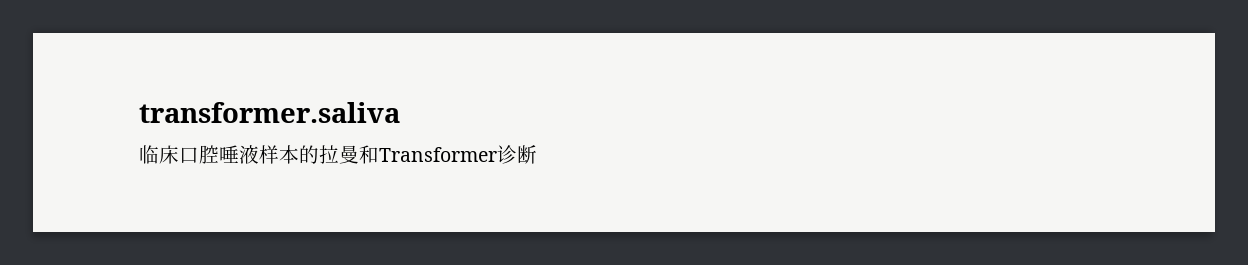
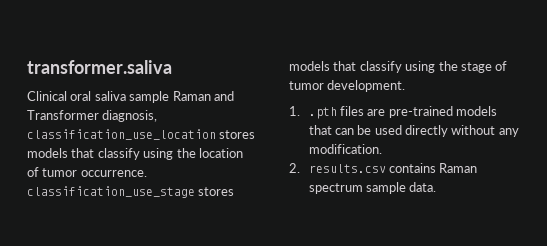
[139,145,537,164] 临床口腔唾液样本的拉曼和Transformer诊断 -> [27,91,234,103] [27,110,158,122] [27,129,256,140] [27,148,243,160] [27,167,147,177] [27,186,235,198] [289,61,508,73] [289,80,406,92] [289,106,498,119] [308,125,519,137] [308,144,382,154] [289,163,478,173] [308,182,437,194] Clinical oral saliva sample Raman and Transformer diagnosis, classification_use_location stores models that classify using the location of tumor occurrence. classification_use_stage stores models that classify using the stage of tumor development. // 1. .pth files are pre-trained models that can be used directly without any modification. // 2. results.csv contains Raman spectrum sample data.

